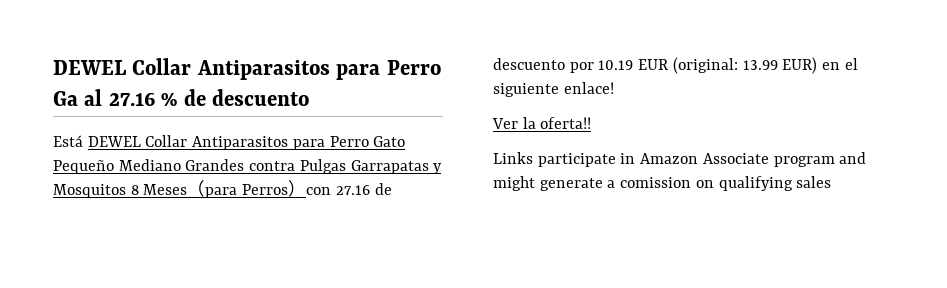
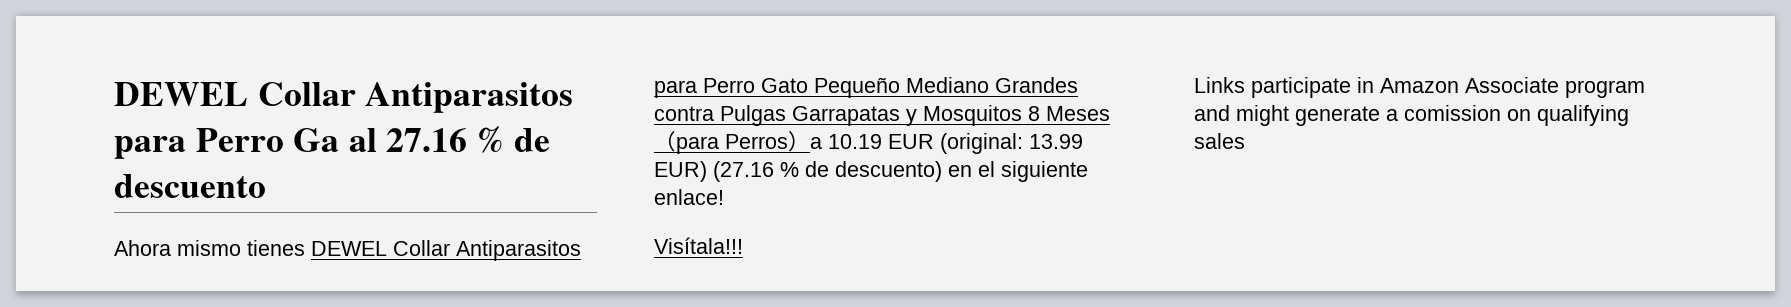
[53,135,83,147] Está -> [114,240,305,256] Ahora mismo tienes
[306,183,392,195] [493,58,594,73] con 27.16 de descuento por -> [810,137,822,149] a
(818, 65) none -> [713,161,942,182] (27.16 % de descuento)
[492,117,592,129] Ver la oferta!! -> [654,237,743,254] Visítala!!!

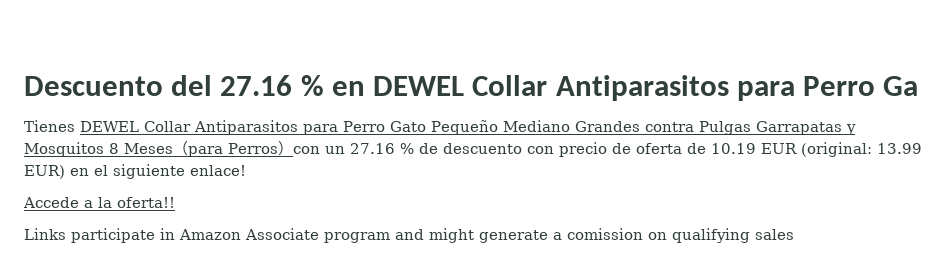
(114, 94) none -> [24,75,365,96] Descuento del 27.16 % en
[348,126,550,153] [114,174,266,198] [114,240,305,256] al 27.16 % de descuento // Ahora mismo tienes -> [24,120,75,132] // Tienes
[810,137,822,149] a -> [293,142,706,157] con un 27.16 % de descuento con precio de oferta de
[713,161,942,182] (27.16 % de descuento) -> (65, 172) none
[654,237,743,254] Visítala!!! -> [23,197,175,208] Accede a la oferta!!

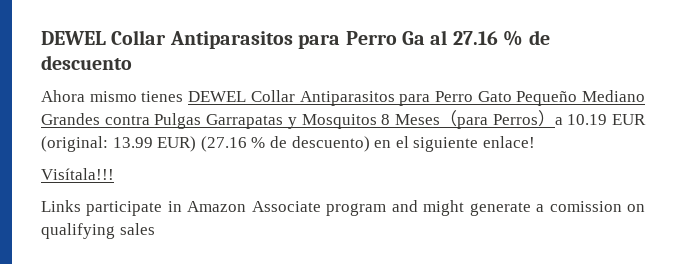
[24,75,365,96] Descuento del 27.16 % en -> (41, 38) none
[24,120,75,132] // Tienes -> [430,30,550,46] [41,55,132,70] [41,90,184,102] al 27.16 % de descuento // Ahora mismo tienes
[293,142,706,157] con un 27.16 % de descuento con precio de oferta de -> [554,117,563,125] a
(65, 172) none -> [200,136,370,152] (27.16 % de descuento)
[23,197,175,208] Accede a la oferta!! -> [41,168,114,180] Visítala!!!

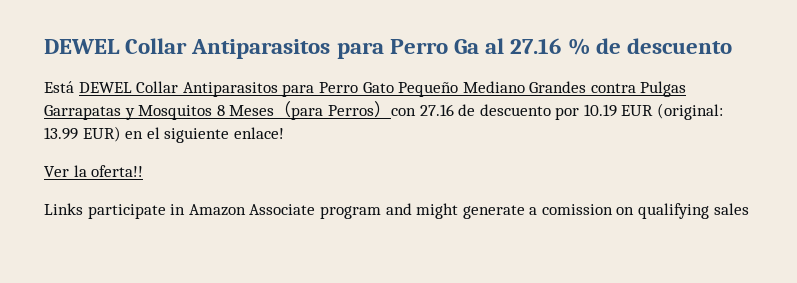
[41,90,184,102] Ahora mismo tienes -> [44,81,74,93] Está
[554,117,563,125] a -> [390,104,580,120] con 27.16 de descuento por
[200,136,370,152] (27.16 % de descuento) -> (121, 134) none
[41,168,114,180] Visítala!!! -> [44,165,144,177] Ver la oferta!!

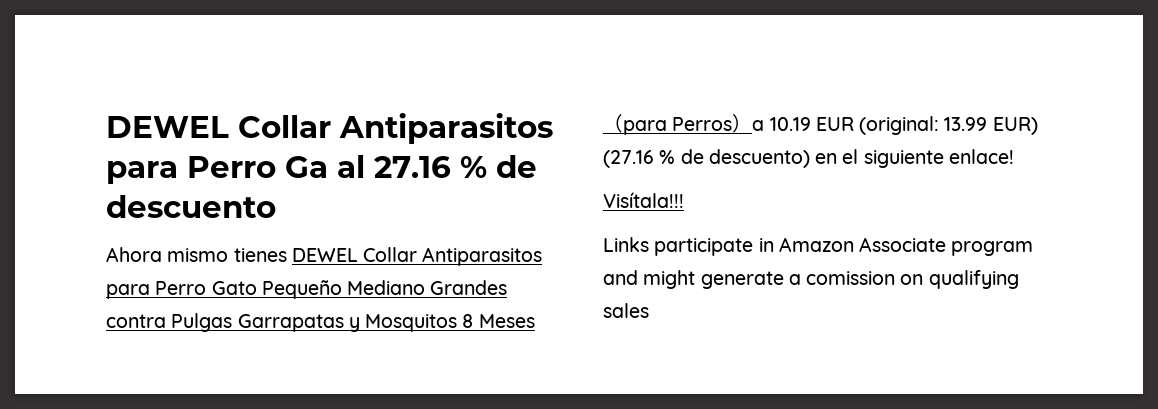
[44,81,74,93] Está -> [106,247,287,262] Ahora mismo tienes
[390,104,580,120] con 27.16 de descuento por -> [752,120,765,131] a
(121, 134) none -> [603,149,810,168] (27.16 % de descuento)
[44,165,144,177] Ver la oferta!! -> [603,192,684,208] Visítala!!!

